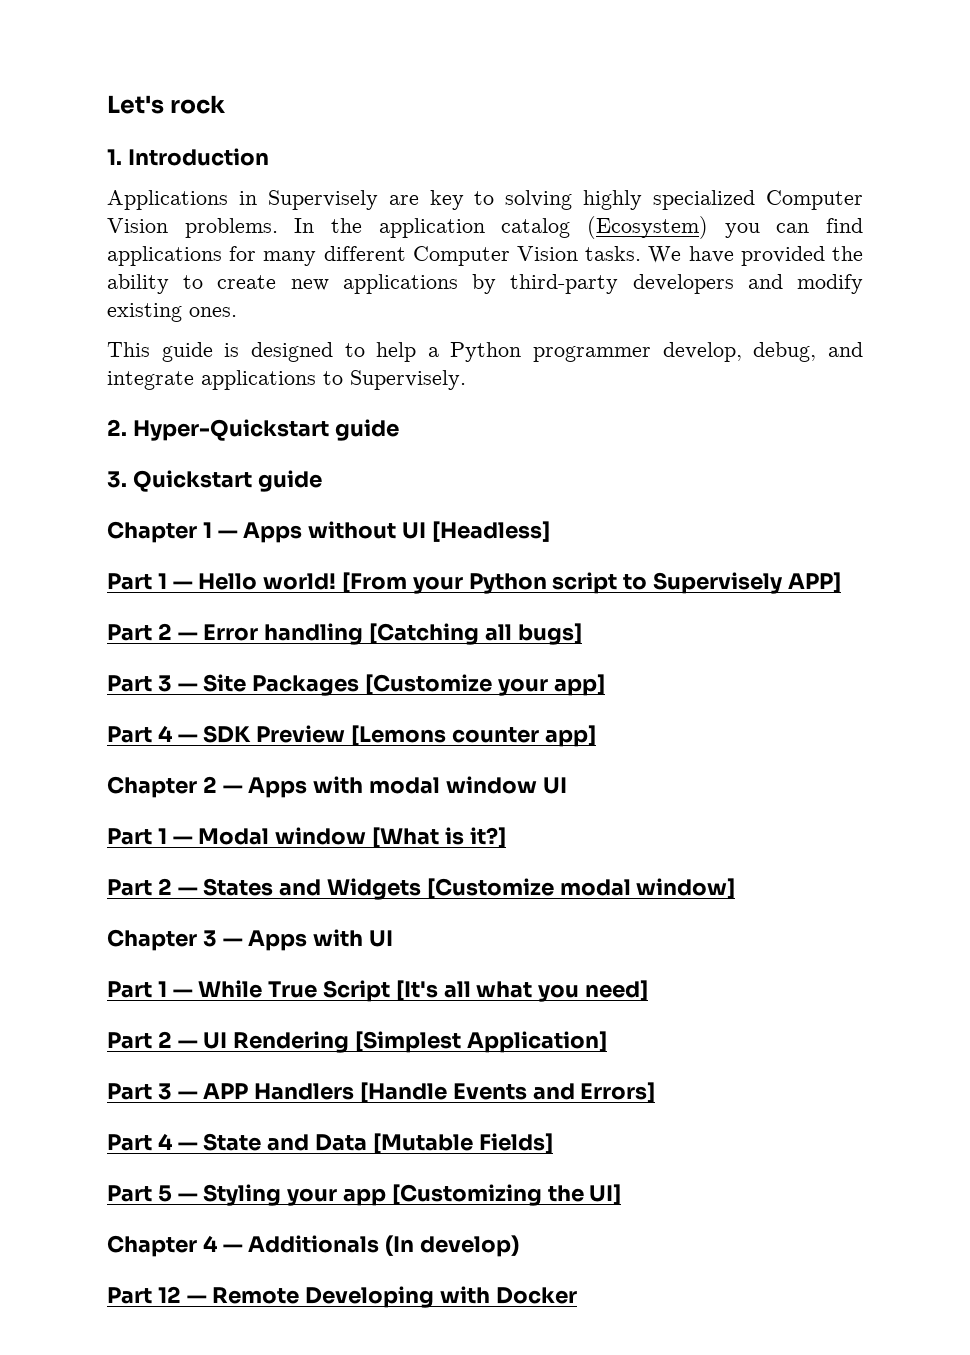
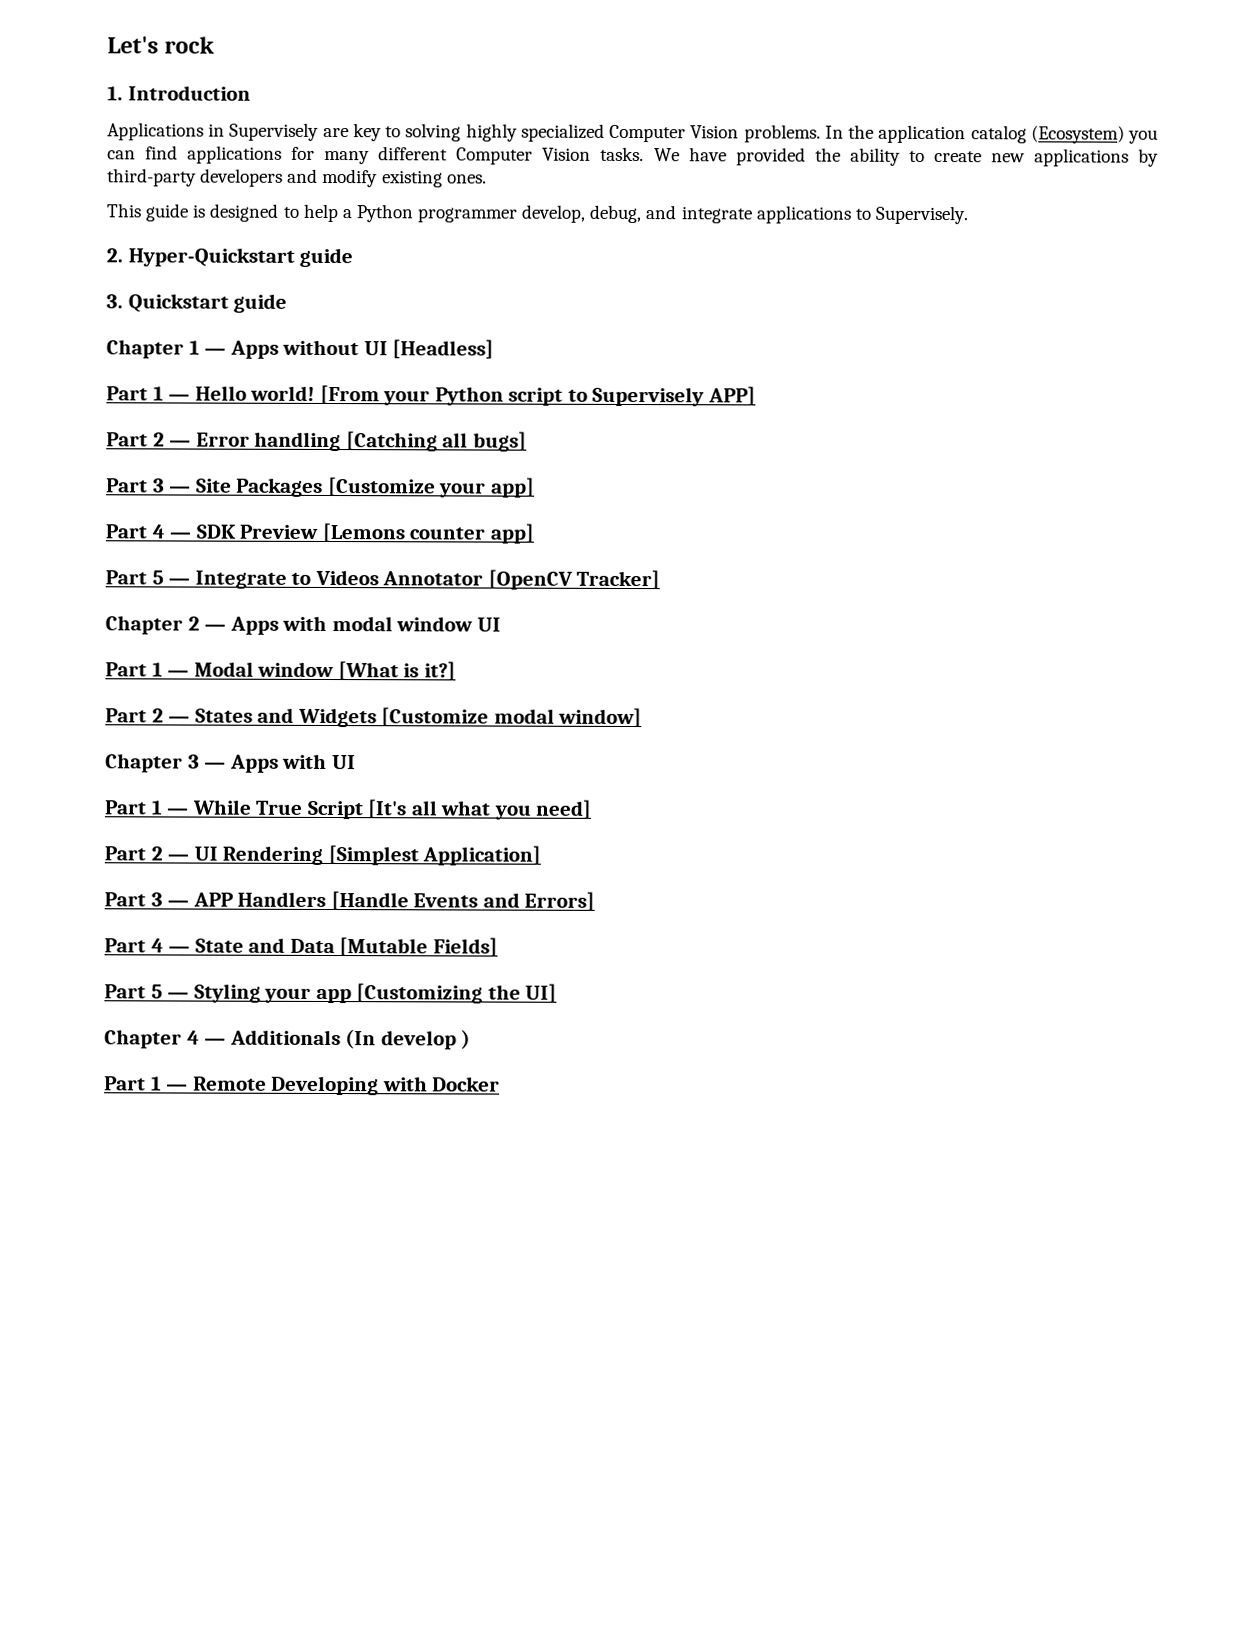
(596, 736) none -> [105,569,661,590] // Part 5 — Integrate to Videos Annotator [OpenCV Tracker]
[420,1235,520,1257] [107,1286,181,1304] develop) // Part 12 -> [380,1029,472,1050] [104,1076,162,1091] develop ) // Part 1

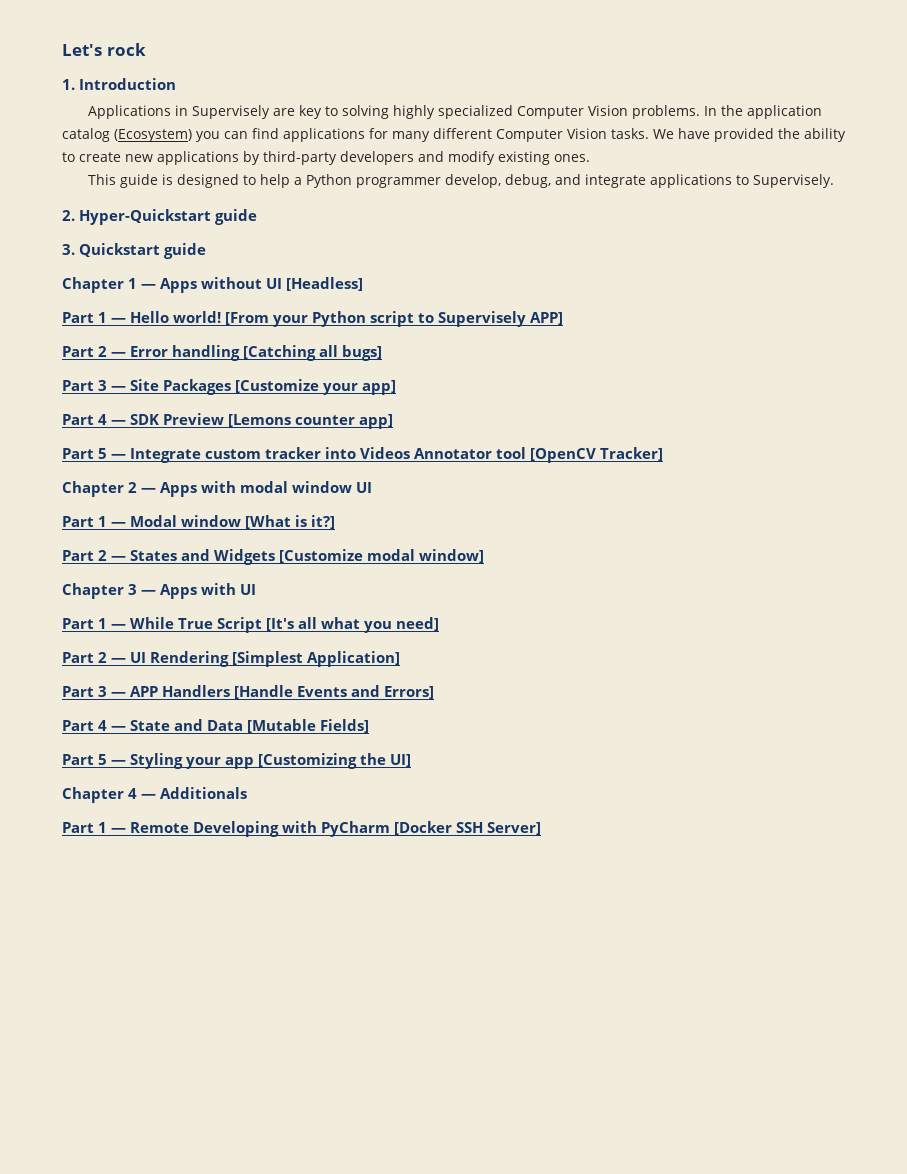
[291,572,312,585] to -> [205,447,356,459] custom tracker into
(484, 578) none -> [496,447,526,459] tool
[345,1029,472,1050] (In develop ) -> (247, 793) none
[432,1076,501,1092] Docker -> [321,821,541,837] PyCharm [Docker SSH Server]

